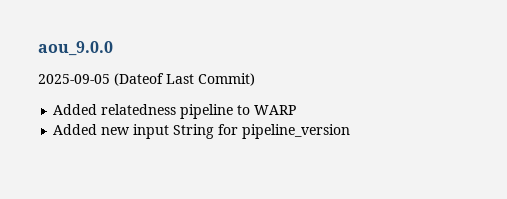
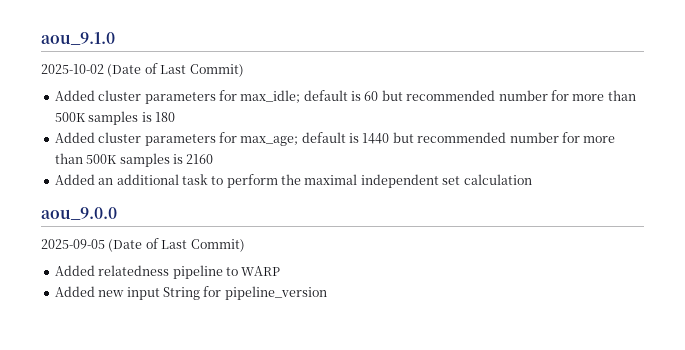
(38, 48) none -> [41,32,115,45] [41,63,244,77] [54,90,636,104] [54,111,175,125] [54,132,616,146] [54,153,214,167] [54,174,532,188] aou_9.1.0 // 2025-10-02 (Date of Last Commit) // Added cluster parameters for max_idle; default is 60 but recommended number for more than 500K samples is 180 // Added cluster parameters for max_age; default is 1440 but recommended number for more than 500K samples is 2160 // Added an additional task to perform the maximal independent set calculation //
[114,73,164,86] (Dateof -> [108,238,159,252] (Date of

